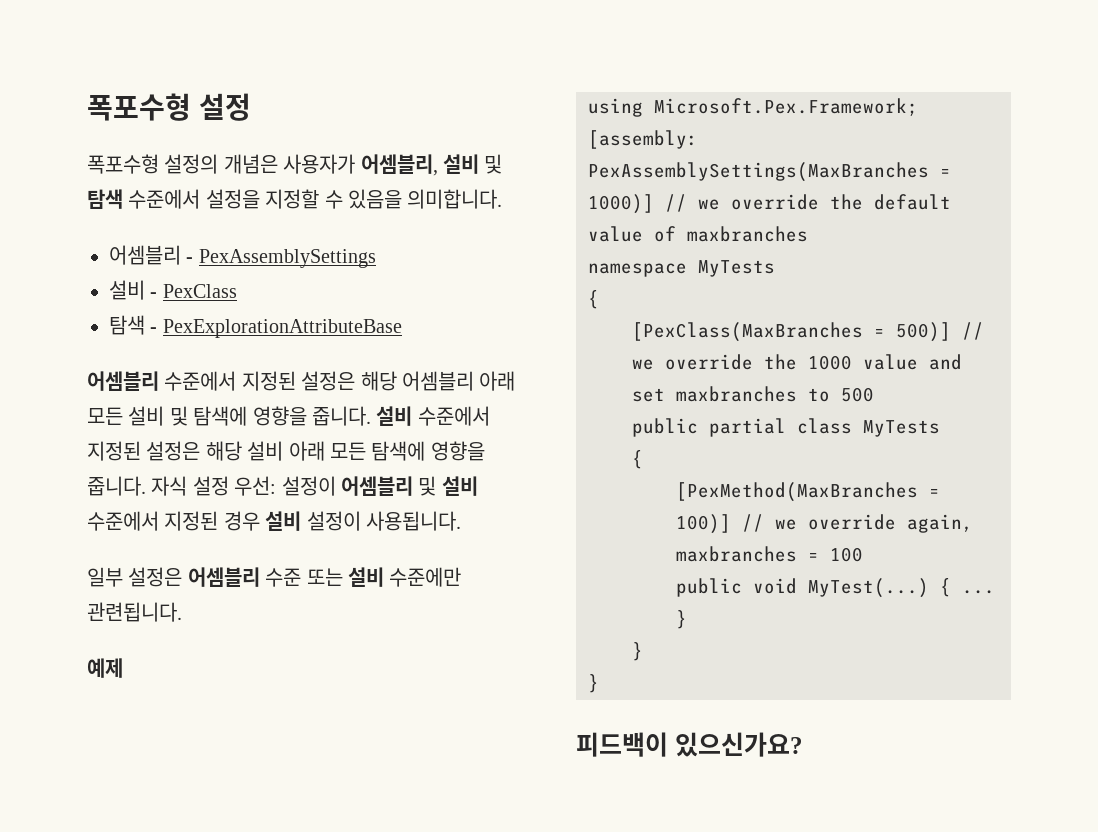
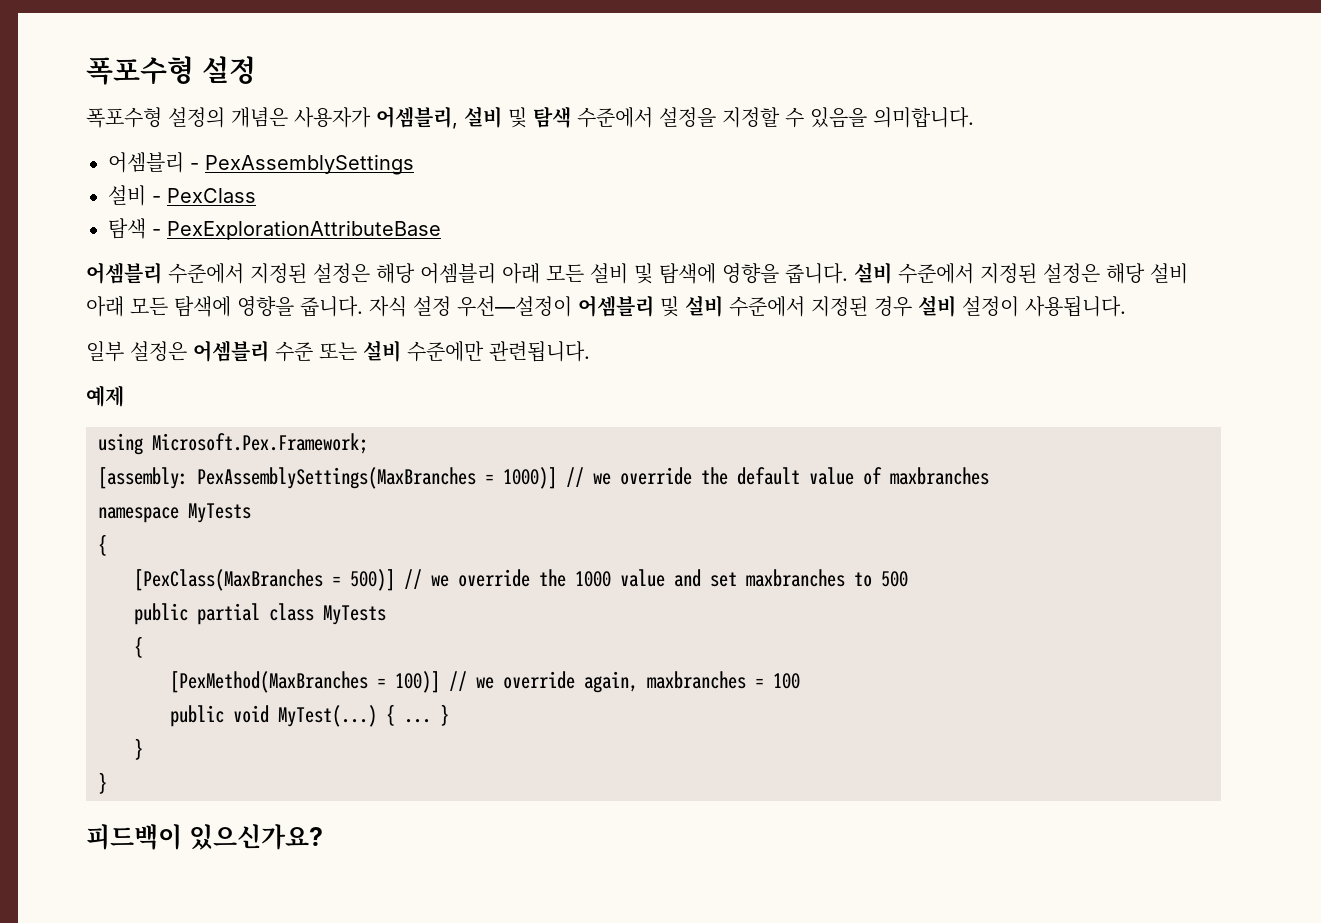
[234,476,336,496] 우선: 설정이 -> [457,296,572,317] 우선—설정이

